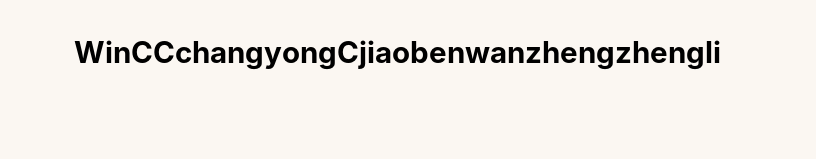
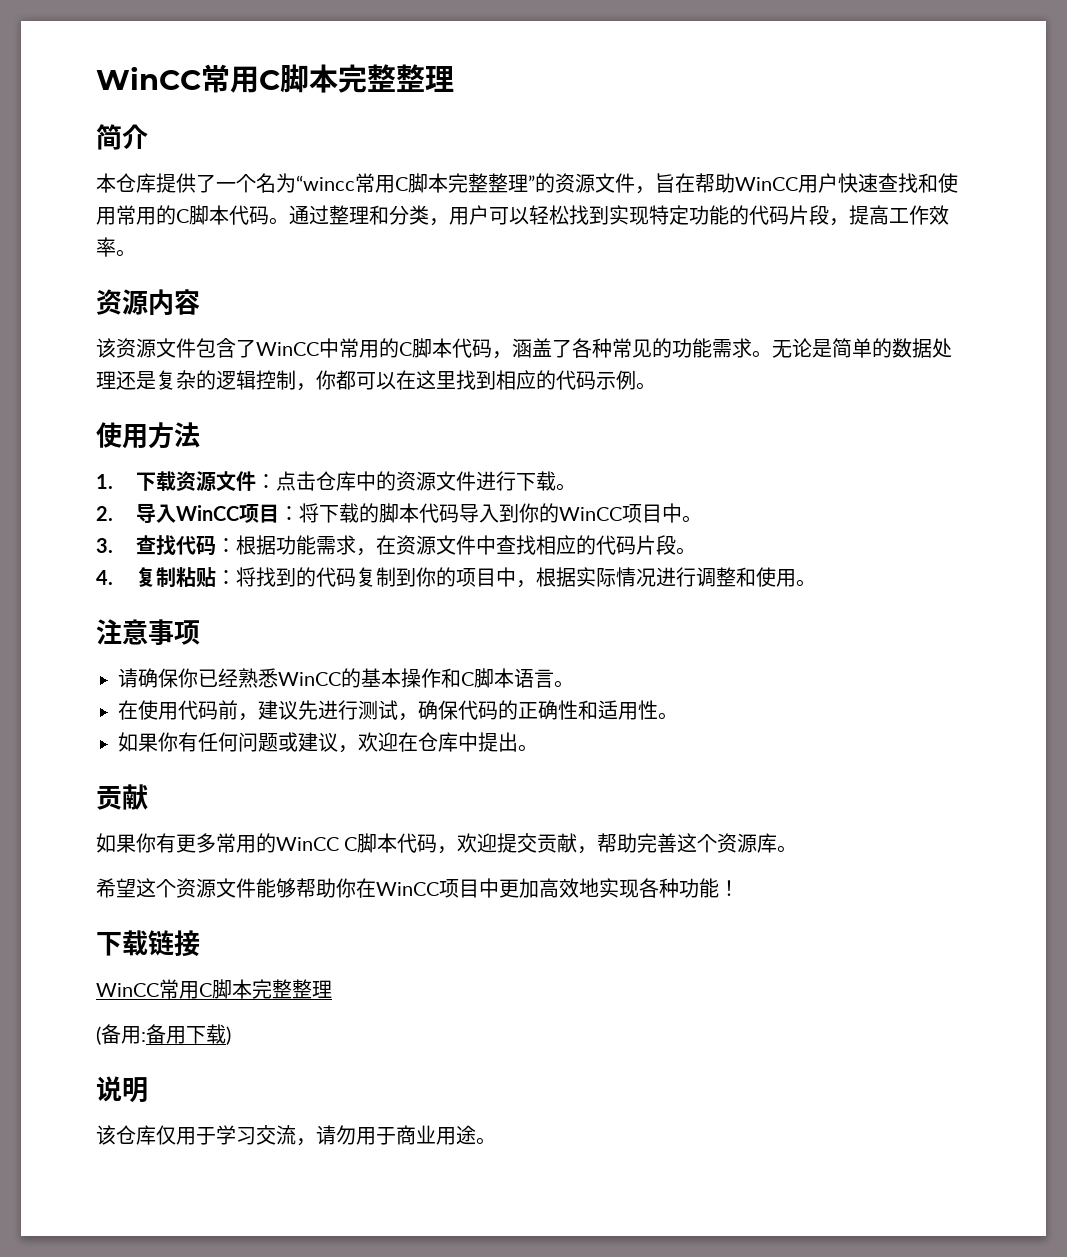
[74,40,721,70] WinCCchangyongCjiaobenwanzhengzhengli -> [96,64,454,93] [96,124,148,150] [96,173,958,194] [96,205,949,226] [96,237,136,257] [96,289,200,316] [96,338,952,359] [96,370,656,391] [96,422,200,449] [96,471,576,492] [96,503,702,523] [96,535,696,556] [96,567,816,588] [96,619,200,645] [118,668,574,688] [118,700,678,721] [118,732,538,753] [96,784,148,810] [96,833,798,854] [96,878,739,898] [96,930,200,957] [96,979,332,999] [96,1024,231,1045] [96,1076,148,1103] [96,1125,496,1146] WinCC常用C脚本完整整理 // 简介 // 本仓库提供了一个名为“wincc常用C脚本完整整理”的资源文件，旨在帮助WinCC用户快速查找和使用常用的C脚本代码。通过整理和分类，用户可以轻松找到实现特定功能的代码片段，提高工作效率。 // 资源内容 // 该资源文件包含了WinCC中常用的C脚本代码，涵盖了各种常见的功能需求。无论是简单的数据处理还是复杂的逻辑控制，你都可以在这里找到相应的代码示例。 // 使用方法 // 1.下载资源文件：点击仓库中的资源文件进行下载。 // 2.导入WinCC项目：将下载的脚本代码导入到你的WinCC项目中。 // 3.查找代码：根据功能需求，在资源文件中查找相应的代码片段。 // 4.复制粘贴：将找到的代码复制到你的项目中，根据实际情况进行调整和使用。 // 注意事项 // 请确保你已经熟悉WinCC的基本操作和C脚本语言。 // 在使用代码前，建议先进行测试，确保代码的正确性和适用性。 // 如果你有任何问题或建议，欢迎在仓库中提出。 // 贡献 // 如果你有更多常用的WinCC C脚本代码，欢迎提交贡献，帮助完善这个资源库。 // 希望这个资源文件能够帮助你在WinCC项目中更加高效地实现各种功能！ // 下载链接 // WinCC常用C脚本完整整理 // (备用:备用下载) // 说明 // 该仓库仅用于学习交流，请勿用于商业用途。

